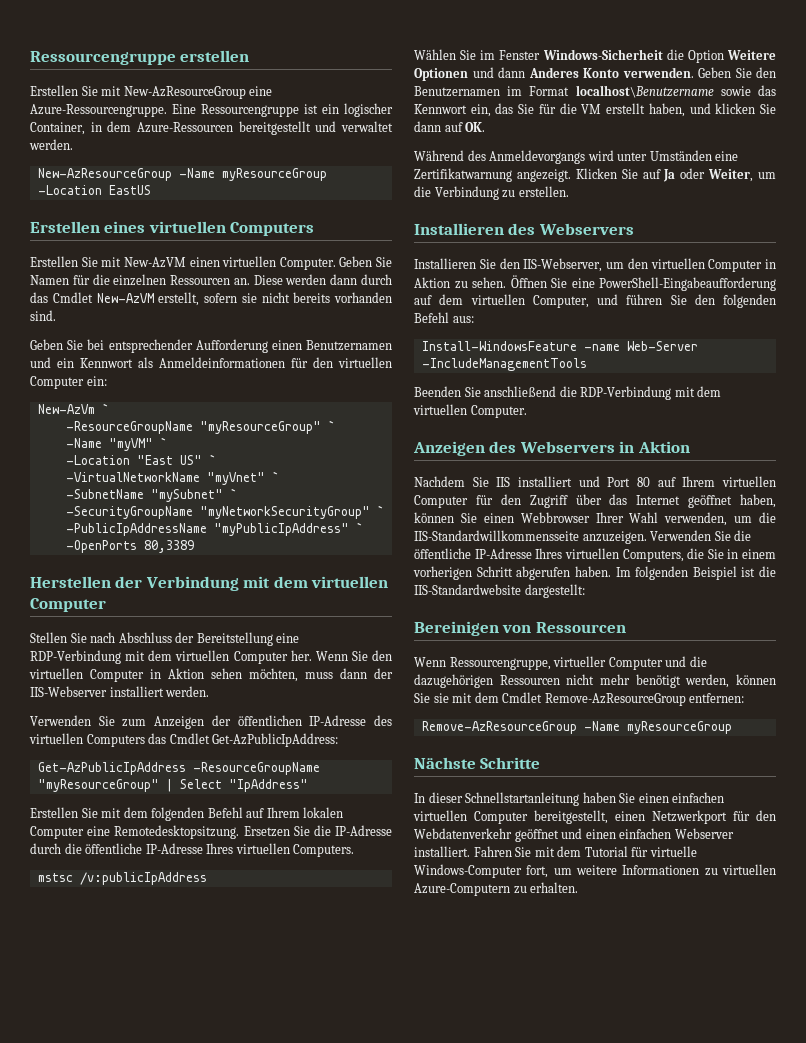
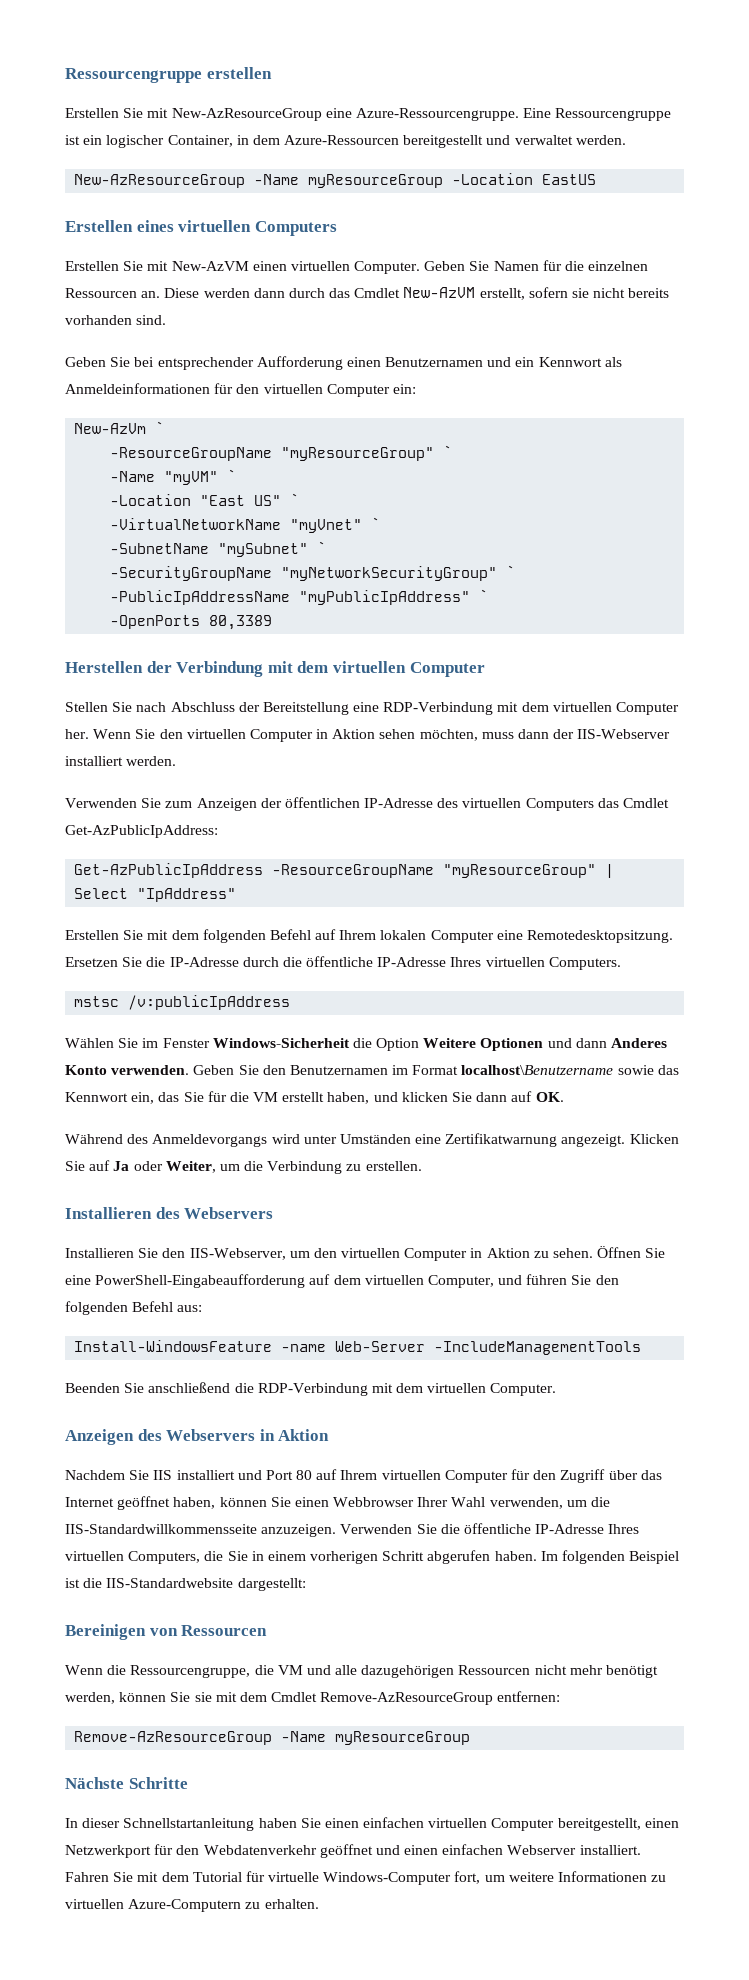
[449,656,707,670] Ressourcengruppe, virtueller Computer und die -> [107,1665,358,1678] die Ressourcengruppe, die VM und alle

